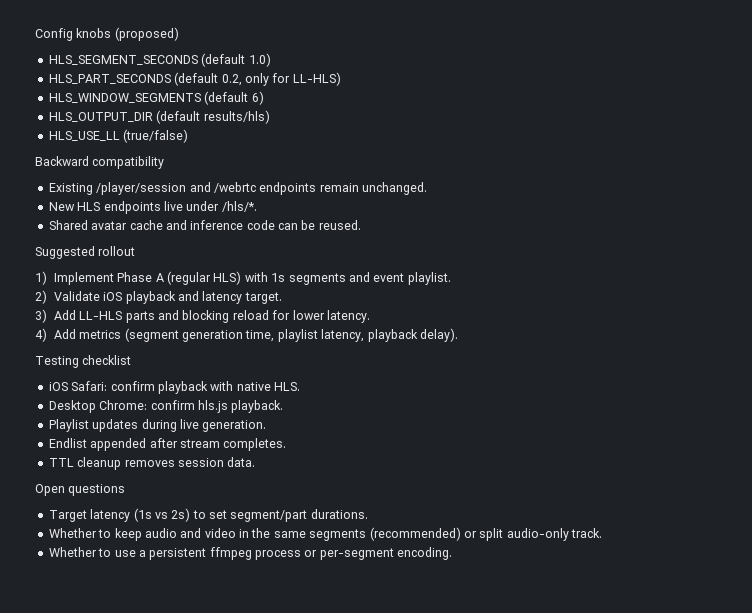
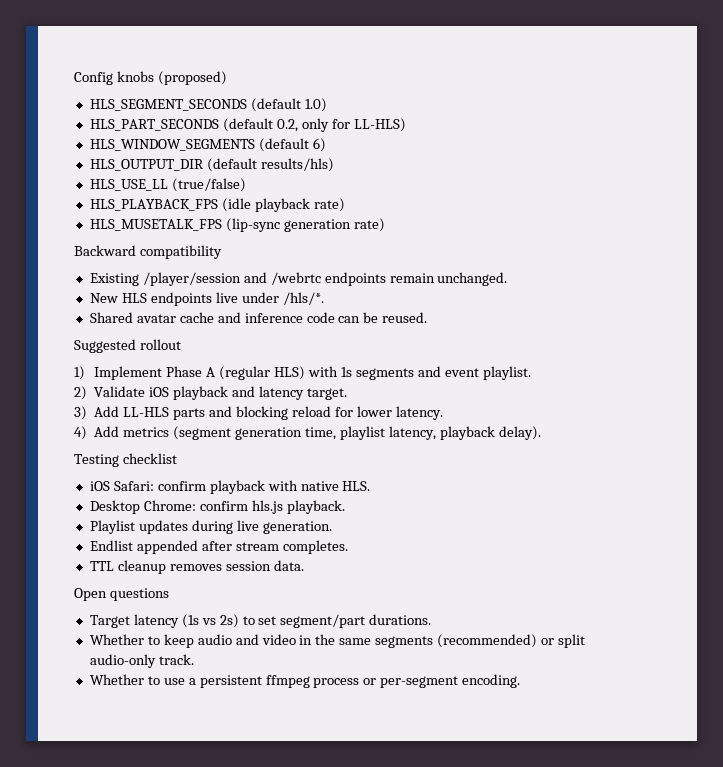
(189, 136) none -> [89,198,345,212] [89,218,385,232] // HLS_PLAYBACK_FPS (idle playback rate) // HLS_MUSETALK_FPS (lip-sync generation rate)

